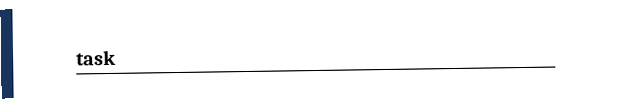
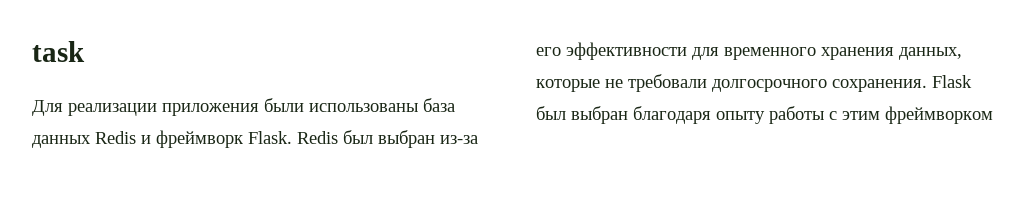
(116, 57) none -> [32,98,455,116] [32,130,478,148] [536,42,962,60] [536,74,972,92] [536,106,993,124] // Для реализации приложения были использованы база данных Redis и фреймворк Flask. Redis был выбран из-за его эффективности для временного хранения данных, которые не требовали долгосрочного сохранения. Flask был выбран благодаря опыту работы с этим фреймворком

